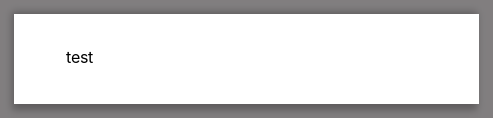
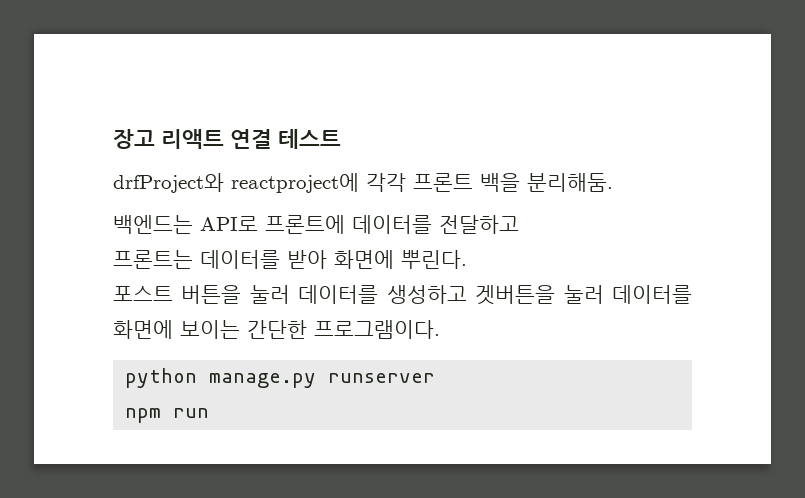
[66,51,93,63] test -> [113,129,341,149] [113,173,613,193] [113,215,519,234] [113,250,467,269] [113,285,692,305] [113,320,440,339] [125,368,436,388] [125,408,210,423] 장고 리액트 연결 테스트 // drfProject와 reactproject에 각각 프론트 백을 분리해둠. // 백엔드는 API로 프론트에 데이터를 전달하고 // 프론트는 데이터를 받아 화면에 뿌린다. // 포스트 버튼을 눌러 데이터를 생성하고 겟버튼을 눌러 데이터를 화면에 보이는 간단한 프로그램이다. // python manage.py runserver // npm run

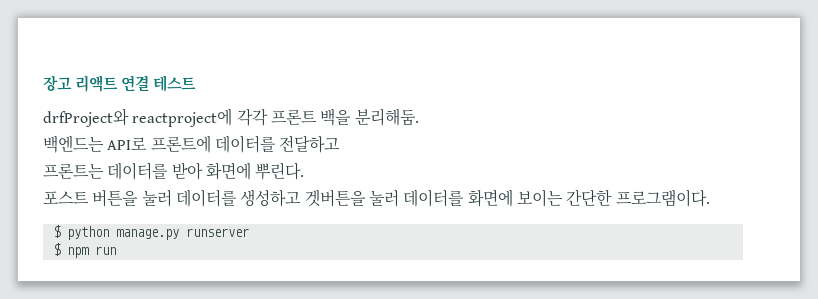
(440, 329) none -> [52,225,61,238] $
(436, 378) none -> [52,243,61,256] $

